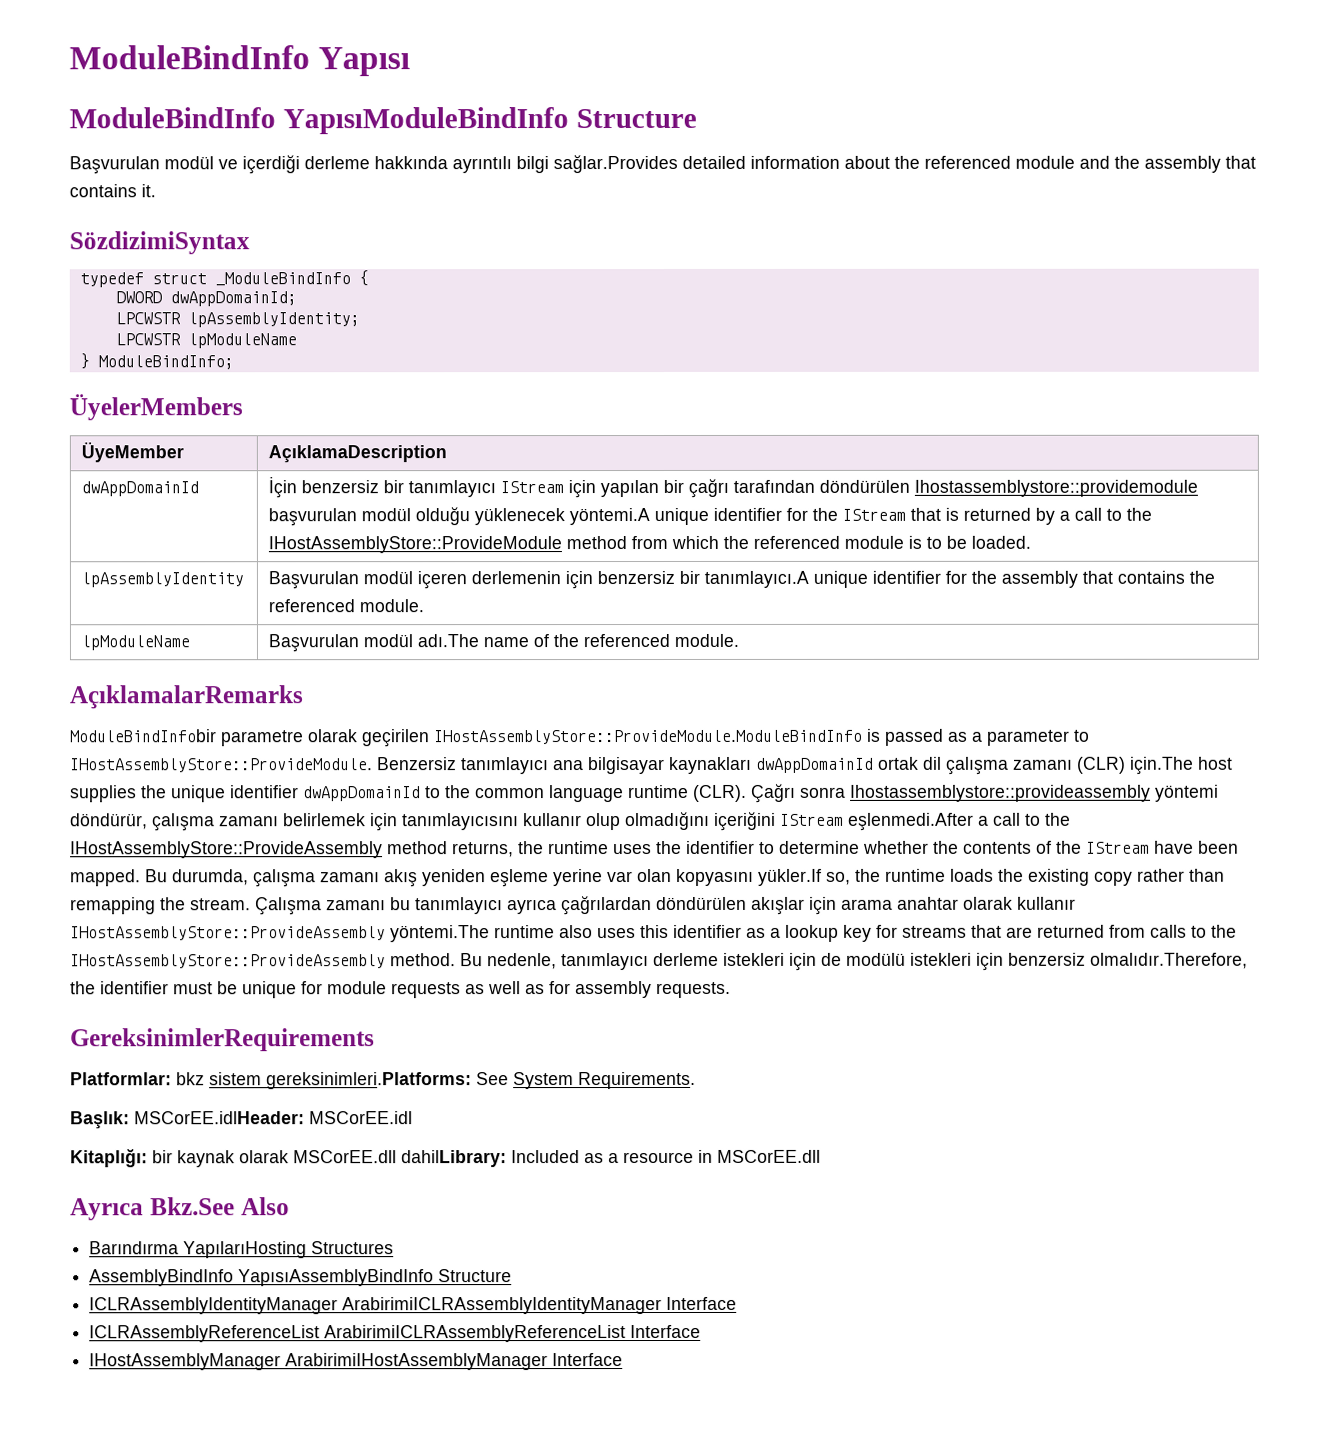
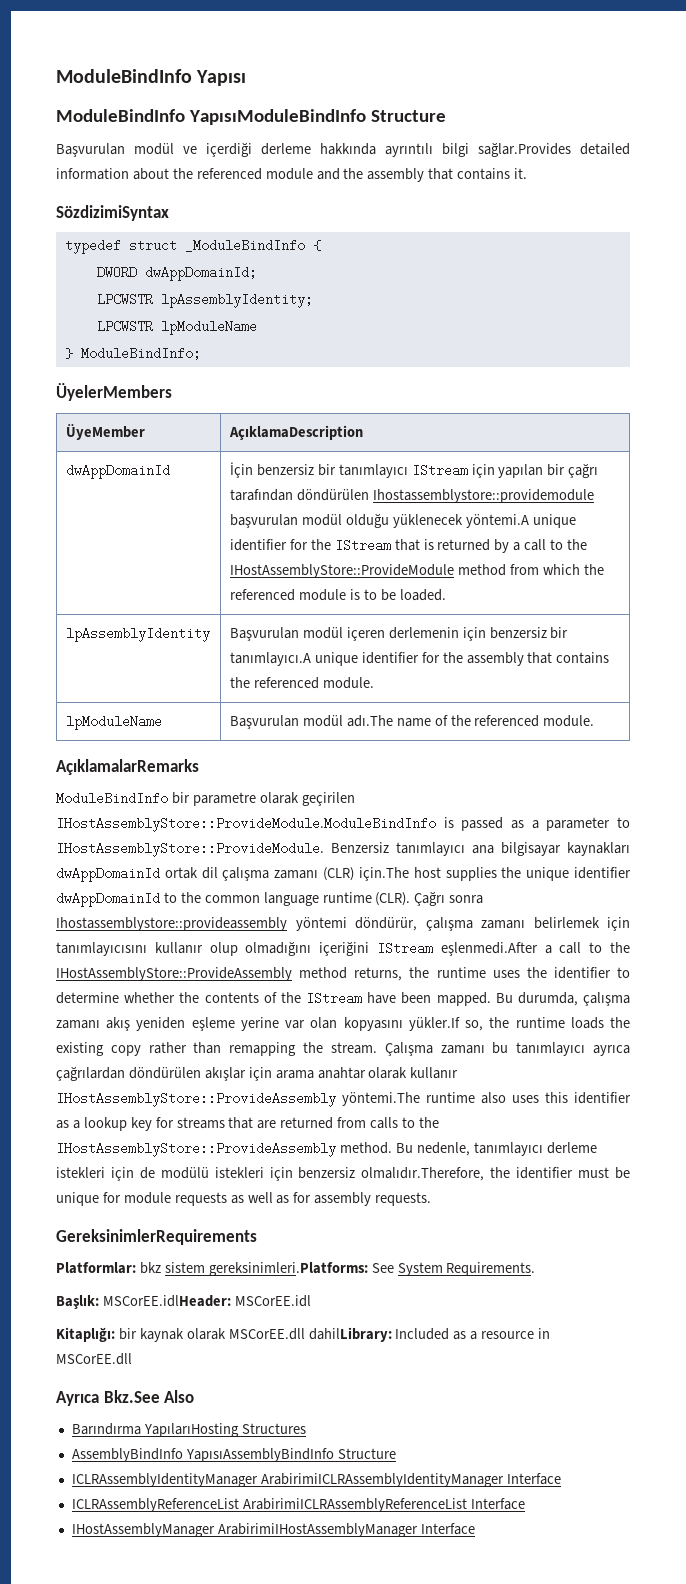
[70,729,217,743] ModuleBindInfobir -> [56,792,190,805] ModuleBindInfo bir

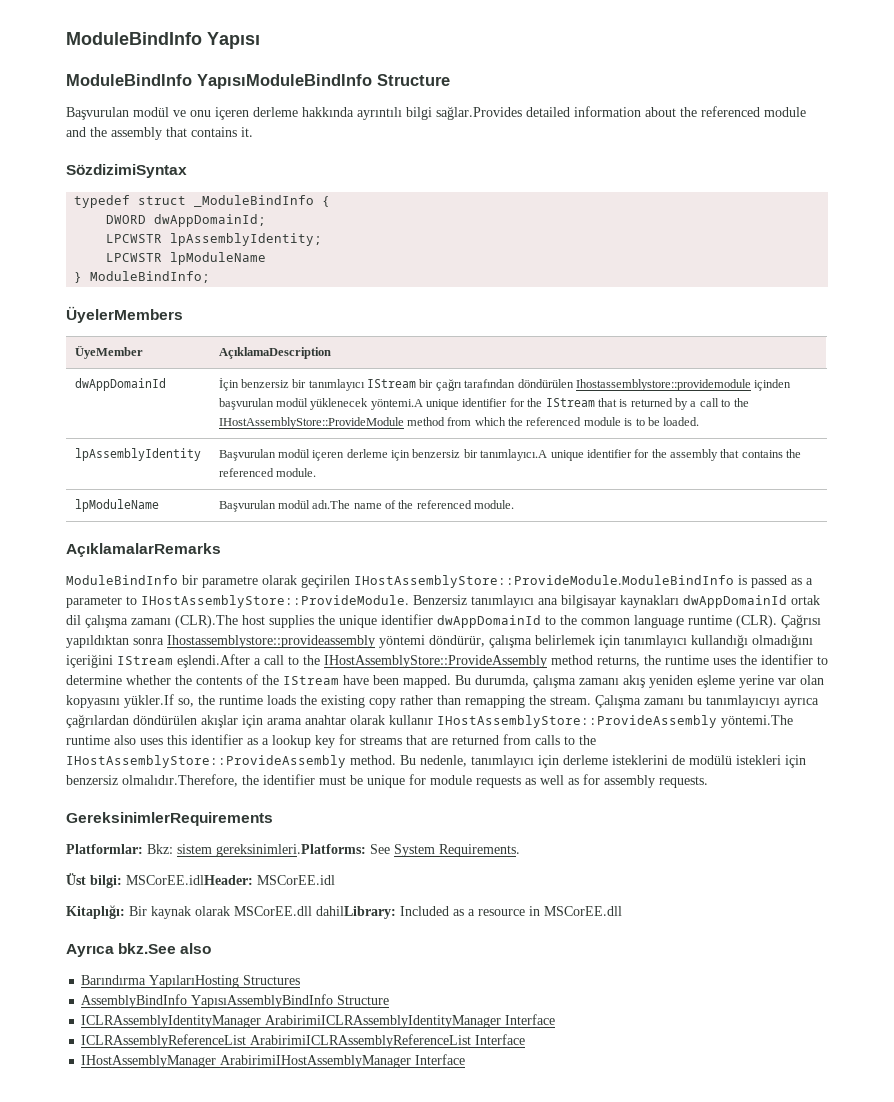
[206,142,252,157] içerdiği -> [190,107,249,120] onu içeren
[471,464,544,478] için yapılan -> (417, 383) none
(594, 496) none -> [754,379,792,391] içinden
[345,513,389,528] olduğu -> (308, 402) none
[388,627,459,639] derlemenin -> [346,449,388,458] derleme
[323,867,409,881] (CLR) için.The -> [175,615,238,628] (CLR).The
[414,891,446,906] Çağrı -> [781,614,821,628] [66,635,129,648] Çağrısı yapıldıktan
[481,920,525,929] zamanı -> (532, 641) none
[56,942,238,956] tanımlayıcısını kullanır olup -> [624,634,748,648] tanımlayıcı kullandığı
[440,942,538,956] eşlenmedi.After -> [177,654,250,668] eşlendi.After
[516,1042,586,1056] tanımlayıcı -> [706,695,780,708] tanımlayıcıyı
[546,1142,597,1154] [56,1167,134,1181] derleme istekleri için -> [538,755,668,768] için derleme isteklerini
[139,1262,161,1274] bkz -> [147,844,173,854] Bkz:
[56,1295,99,1309] Başlık: -> [66,873,122,888] Üst bilgi:
[118,1328,137,1340] bir -> [129,906,147,916] Bir
[103,1390,195,1403] Bkz.See Also -> [118,943,212,954] bkz.See also

